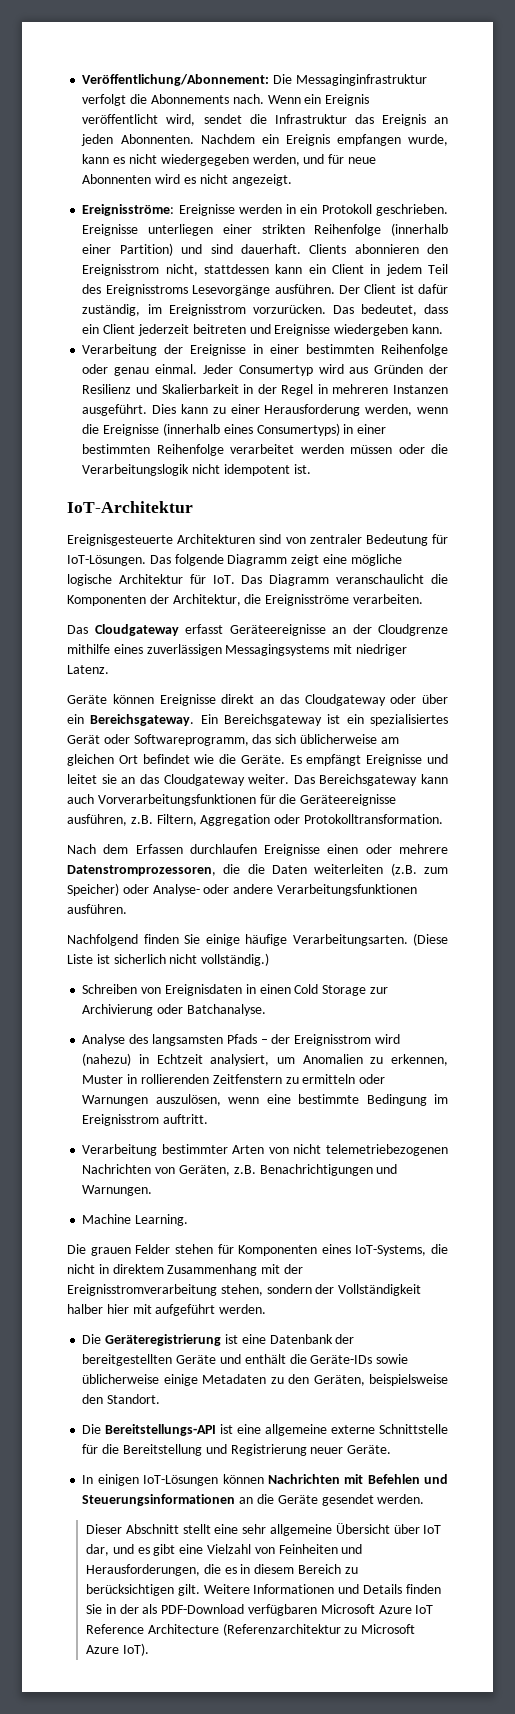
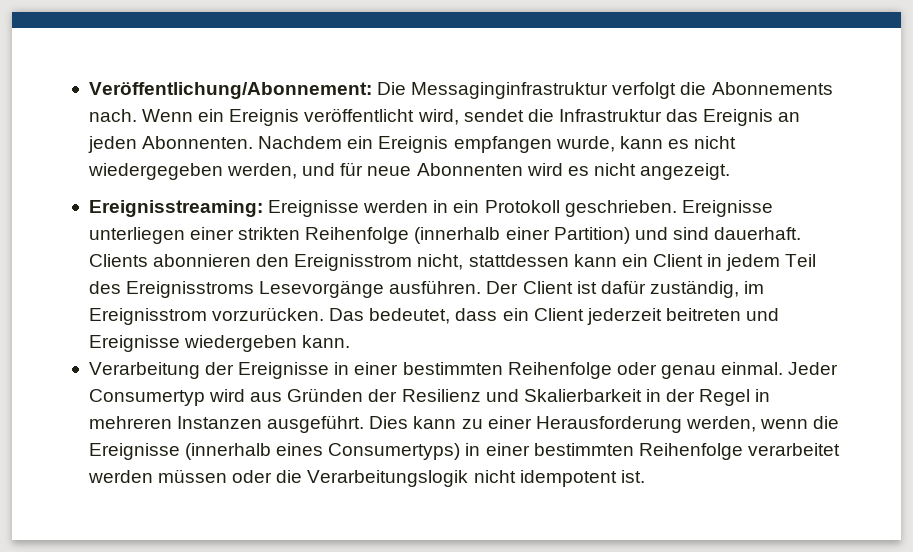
[82,204,175,216] Ereignisströme: -> [88,200,263,217] Ereignisstreaming:
[67,501,193,513] [67,534,448,546] [67,554,402,566] [67,574,448,586] [67,594,423,606] [67,624,448,636] [67,644,407,656] [67,665,109,674] [67,694,448,706] [67,714,448,726] [67,734,399,746] [67,754,448,766] [67,774,448,786] [67,794,397,806] [67,814,443,826] [67,844,448,856] [67,863,448,876] [67,883,417,896] [67,904,127,914] [67,933,448,946] [67,953,270,966] [82,984,388,996] [82,1004,266,1016] [82,1034,400,1046] [82,1053,448,1066] [82,1074,386,1084] [82,1094,448,1106] [82,1114,209,1126] [82,1144,449,1156] [82,1164,398,1176] [82,1185,153,1196] [82,1214,189,1226] [67,1244,448,1256] [67,1264,303,1276] [67,1284,422,1296] [67,1304,267,1316] [82,1334,355,1346] [82,1354,409,1366] [82,1374,449,1386] [82,1394,161,1404] [82,1424,448,1436] [82,1444,392,1456] [82,1474,448,1486] [82,1494,425,1506] [86,1523,442,1536] [86,1544,363,1556] [86,1564,358,1576] [86,1584,441,1596] [86,1604,434,1616] [86,1623,416,1636] [86,1643,149,1656] // IoT-Architektur // Ereignisgesteuerte Architekturen sind von zentraler Bedeutung für IoT-Lösungen. Das folgende Diagramm zeigt eine mögliche logische Architektur für IoT. Das Diagramm veranschaulicht die Komponenten der Architektur, die Ereignisströme verarbeiten. // Das Cloudgateway erfasst Geräteereignisse an der Cloudgrenze mithilfe eines zuverlässigen Messagingsystems mit niedriger Latenz. // Geräte können Ereignisse direkt an das Cloudgateway oder über ein Bereichsgateway. Ein Bereichsgateway ist ein spezialisiertes Gerät oder Softwareprogramm, das sich üblicherweise am gleichen Ort befindet wie die Geräte. Es empfängt Ereignisse und leitet sie an das Cloudgateway weiter. Das Bereichsgateway kann auch Vorverarbeitungsfunktionen für die Geräteereignisse ausführen, z.B. Filtern, Aggregation oder Protokolltransformation. // Nach dem Erfassen durchlaufen Ereignisse einen oder mehrere Datenstromprozessoren, die die Daten weiterleiten (z.B. zum Speicher) oder Analyse- oder andere Verarbeitungsfunktionen ausführen. // Nachfolgend finden Sie einige häufige Verarbeitungsarten. (Diese Liste ist sicherlich nicht vollständig.) // Schreiben von Ereignisdaten in einen Cold Storage zur Archivierung oder Batchanalyse. // Analyse des langsamsten Pfads – der Ereignisstrom wird (nahezu) in Echtzeit analysiert, um Anomalien zu erkennen, Muster in rollierenden Zeitfenstern zu ermitteln oder Warnungen auszulösen, wenn eine bestimmte Bedingung im Ereignisstrom auftritt. // Verarbeitung bestimmter Arten von nicht telemetriebezogenen Nachrichten von Geräten, z.B. Benachrichtigungen und Warnungen. // Machine Learning. // Die grauen Felder stehen für Komponenten eines IoT-Systems, die nicht in direktem Zusammenhang mit der Ereignisstromverarbeitung stehen, sondern der Vollständigkeit halber hier mit aufgeführt werden. // Die Geräteregistrierung ist eine Datenbank der bereitgestellten Geräte und enthält die Geräte-IDs sowie üblicherweise einige Metadaten zu den Geräten, beispielsweise den Standort. // Die Bereitstellungs-API ist eine allgemeine externe Schnittstelle für die Bereitstellung und Registrierung neuer Geräte. // In einigen IoT-Lösungen können Nachrichten mit Befehlen und Steuerungsinformationen an die Geräte gesendet werden. // Dieser Abschnitt stellt eine sehr allgemeine Übersicht über IoT dar, und es gibt eine Vielzahl von Feinheiten und Herausforderungen, die es in diesem Bereich zu berücksichtigen gilt. Weitere Informationen und Details finden Sie in der als PDF-Download verfügbaren Microsoft Azure IoT Reference Architecture (Referenzarchitektur zu Microsoft Azure IoT). -> (645, 476) none

